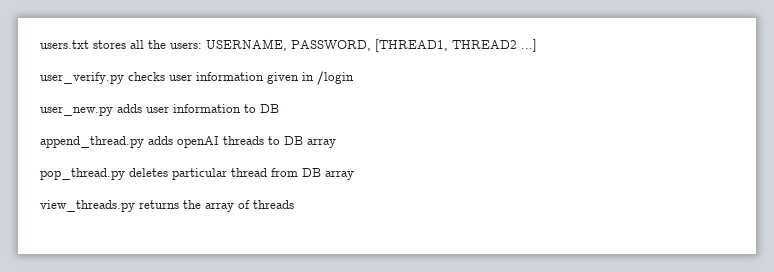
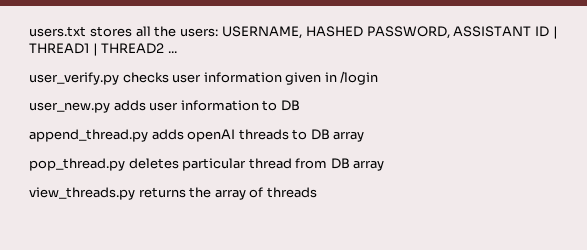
[291,39,537,52] PASSWORD, [THREAD1, THREAD2 ...] -> [305,26,558,39] [29,43,177,56] HASHED PASSWORD, ASSISTANT ID | THREAD1 | THREAD2 ...

